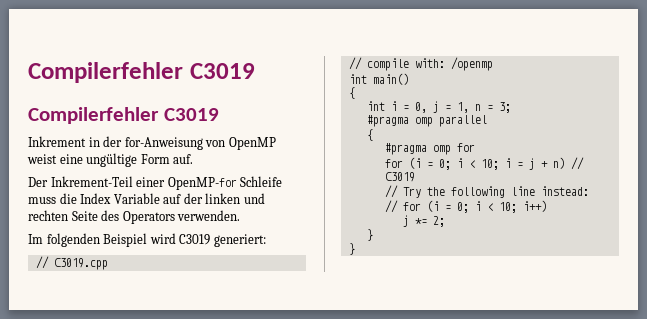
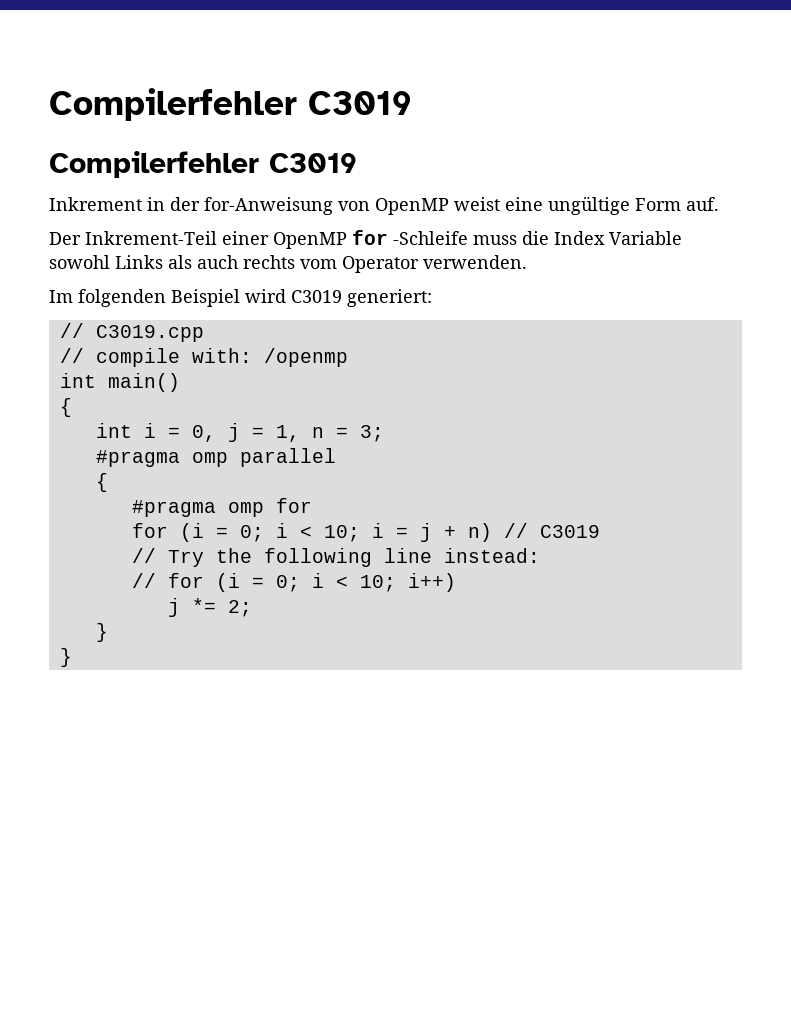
[167,176,283,190] OpenMP-for Schleife -> [273,230,468,249] OpenMP for -Schleife
[163,193,265,204] [28,210,175,224] auf der linken und rechten Seite des Operators -> [49,255,419,273] sowohl Links als auch rechts vom Operator

